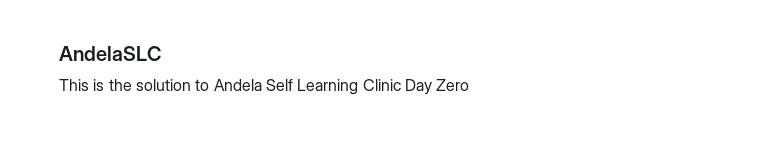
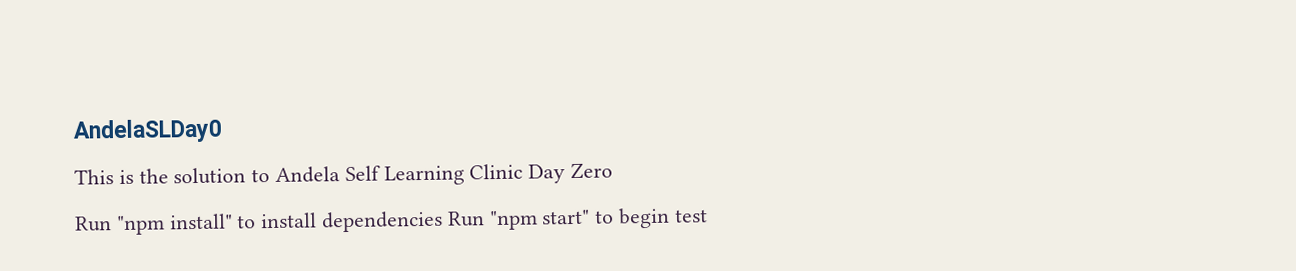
[59,46,162,61] AndelaSLC -> [73,118,223,144] AndelaSLDay0
(470, 85) none -> [75,207,708,236] // Run "npm install" to install dependencies Run "npm start" to begin test

